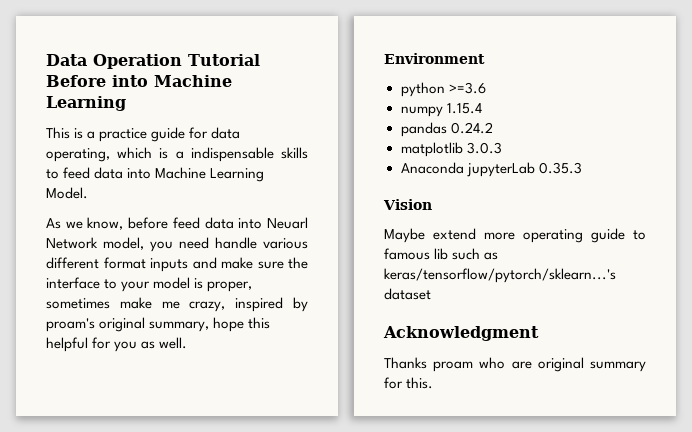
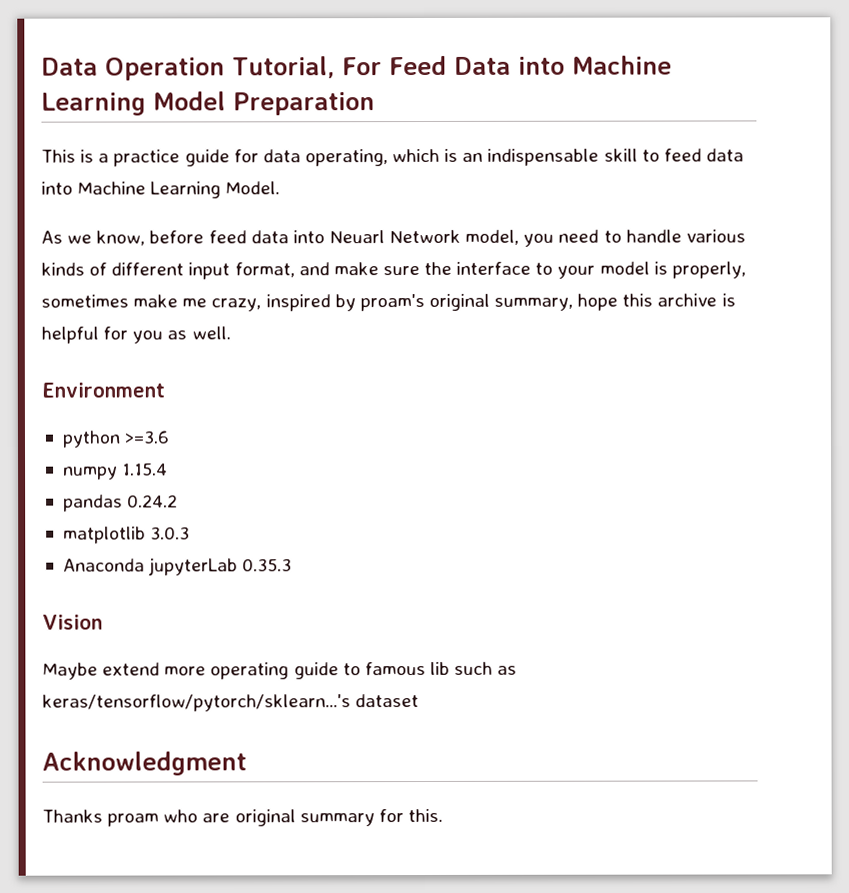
[188,54,260,66] [46,75,232,87] [46,96,126,111] Tutorial Before into Machine Learning -> [232,55,672,79] [41,91,375,116] Tutorial, For Feed Data into Machine Learning Model Preparation
[175,147,308,162] a indispensable skills -> [462,148,638,166] an indispensable skill
(209, 243) none -> [603,230,622,243] to
[46,257,188,272] different format inputs -> [41,262,295,280] kinds of different input format,
[207,281,253,292] proper, -> [671,261,746,279] properly,
(271, 323) none -> [657,293,736,307] archive is

